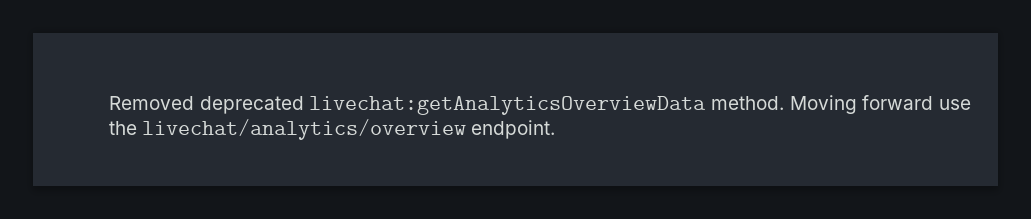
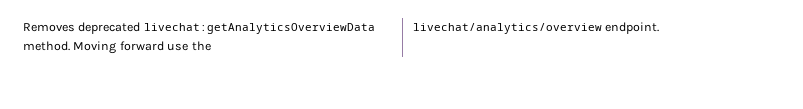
[109,96,194,110] Removed -> [23,23,75,32] Removes

